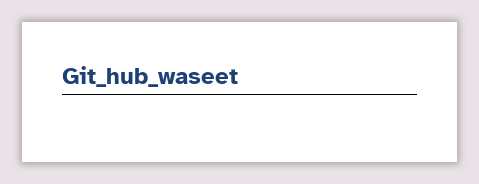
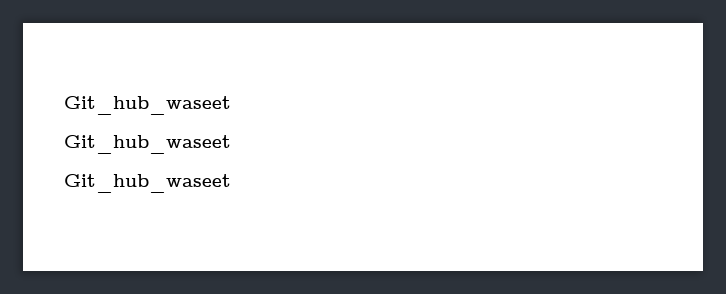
[62,66,238,87] Git_hub_waseet -> [64,96,231,115] [64,135,231,154] [64,174,231,193] Git_hub_waseet // Git_hub_waseet // Git_hub_waseet

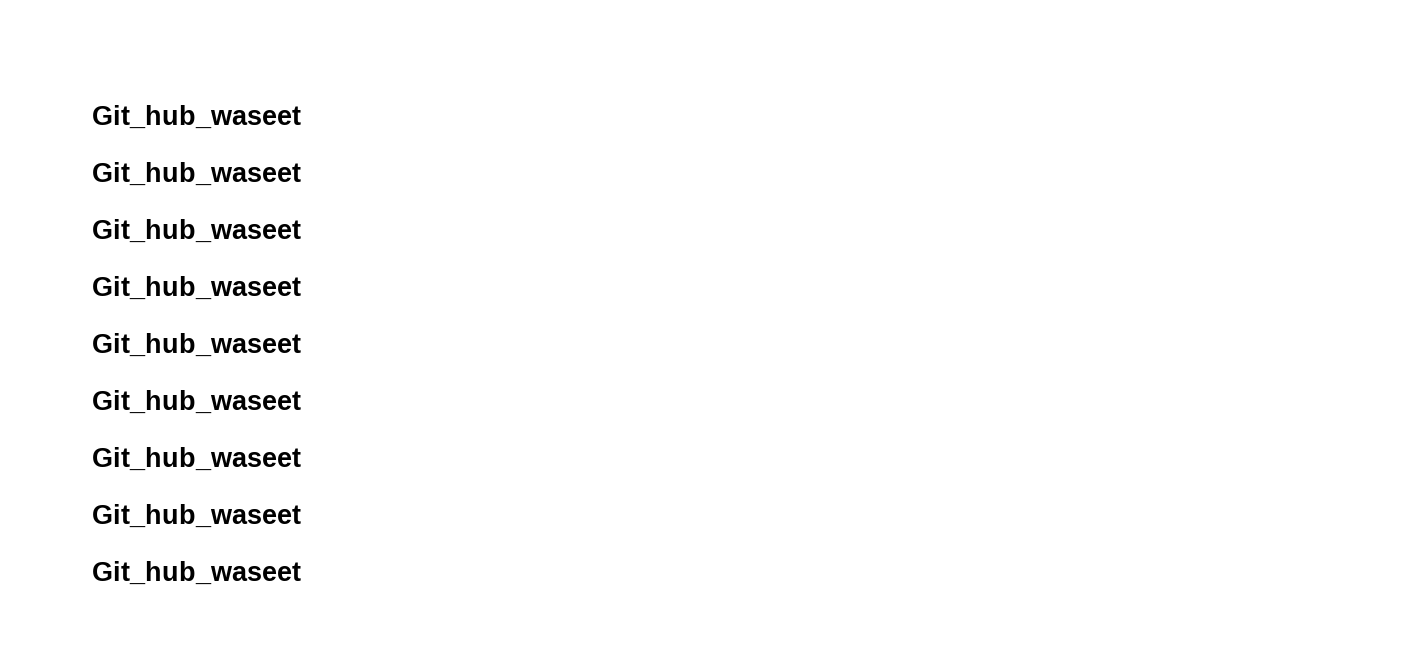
[64,96,231,115] [64,135,231,154] [64,174,231,193] Git_hub_waseet // Git_hub_waseet // Git_hub_waseet -> [92,105,301,129] [92,162,301,186] [92,219,301,243] [92,276,301,300] [92,333,301,357] [92,390,301,414] [92,447,301,471] [92,504,301,528] [92,561,301,585] Git_hub_waseet // Git_hub_waseet // Git_hub_waseet // Git_hub_waseet // Git_hub_waseet // Git_hub_waseet // Git_hub_waseet // Git_hub_waseet // Git_hub_waseet

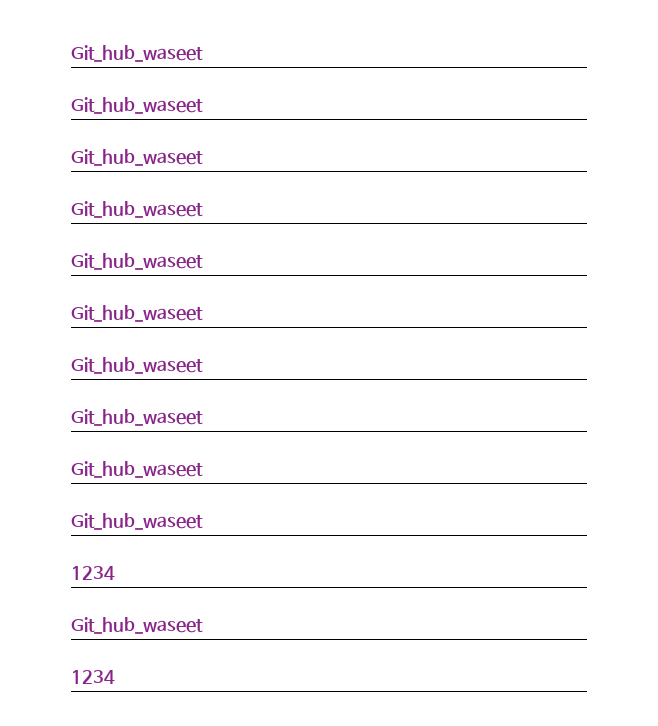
[92,105,301,129] [92,162,301,186] [92,219,301,243] [92,276,301,300] [92,333,301,357] [92,390,301,414] [92,447,301,471] [92,504,301,528] [92,561,301,585] Git_hub_waseet // Git_hub_waseet // Git_hub_waseet // Git_hub_waseet // Git_hub_waseet // Git_hub_waseet // Git_hub_waseet // Git_hub_waseet // Git_hub_waseet -> [71,45,203,62] [71,97,203,114] [71,149,203,166] [71,201,203,218] [71,253,203,270] [71,305,203,322] [71,357,203,374] [71,409,203,426] [71,461,203,478] [71,513,203,530] [71,566,115,580] [71,617,203,634] [71,670,115,684] Git_hub_waseet // Git_hub_waseet // Git_hub_waseet // Git_hub_waseet // Git_hub_waseet // Git_hub_waseet // Git_hub_waseet // Git_hub_waseet // Git_hub_waseet // Git_hub_waseet // 1234 // Git_hub_waseet // 1234

